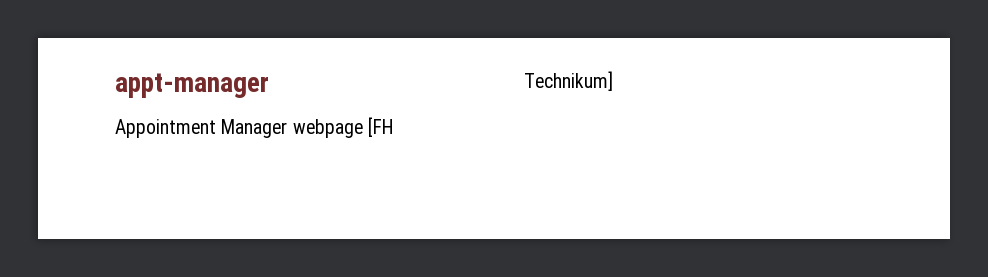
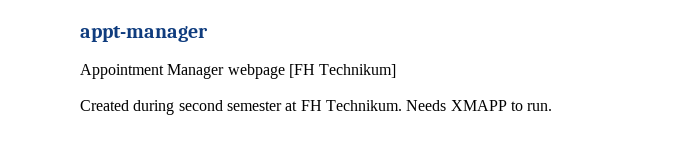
(613, 81) none -> [80,100,553,115] // Created during second semester at FH Technikum. Needs XMAPP to run.

